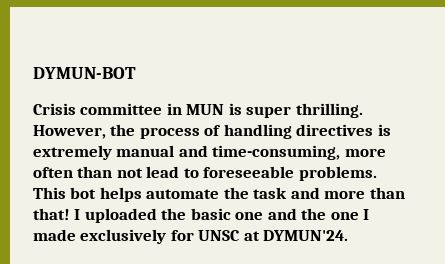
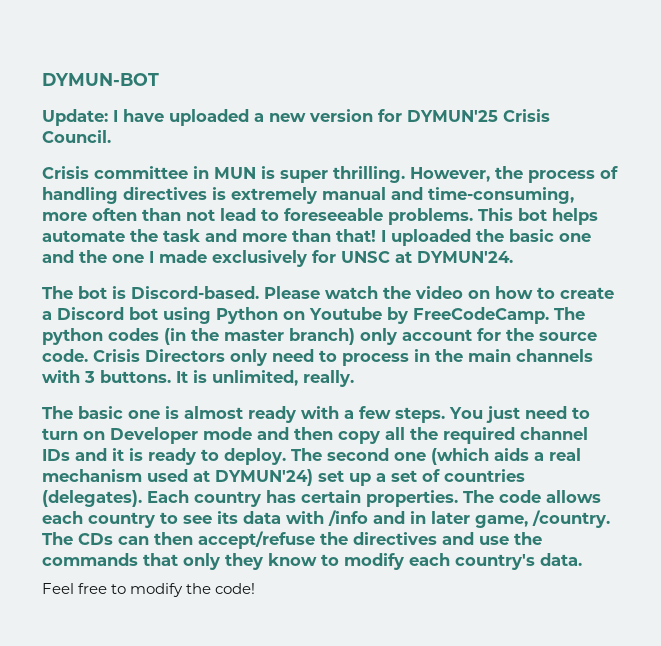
(136, 73) none -> [42,109,550,126] [42,130,111,143] // Update: I have uploaded a new version for DYMUN'25 Crisis Council.
(349, 235) none -> [42,286,614,299] [42,307,585,324] [42,328,597,345] [42,349,593,366] [42,370,354,387] [42,406,590,423] [42,427,588,444] [42,448,581,465] [42,469,525,486] [42,490,601,507] [42,510,610,528] [42,531,542,549] [42,553,582,570] [42,583,256,597] // The bot is Discord-based. Please watch the video on how to create a Discord bot using Python on Youtube by FreeCodeCamp. The python codes (in the master branch) only account for the source code. Crisis Directors only need to process in the main channels with 3 buttons. It is unlimited, really. // The basic one is almost ready with a few steps. You just need to turn on Developer mode and then copy all the required channel IDs and it is ready to deploy. The second one (which aids a real mechanism used at DYMUN'24) set up a set of countries (delegates). Each country has certain properties. The code allows each country to see its data with /info and in later game, /country. The CDs can then accept/refuse the directives and use the commands that only they know to modify each country's data. // Feel free to modify the code!

